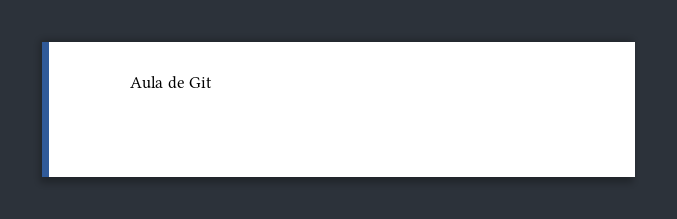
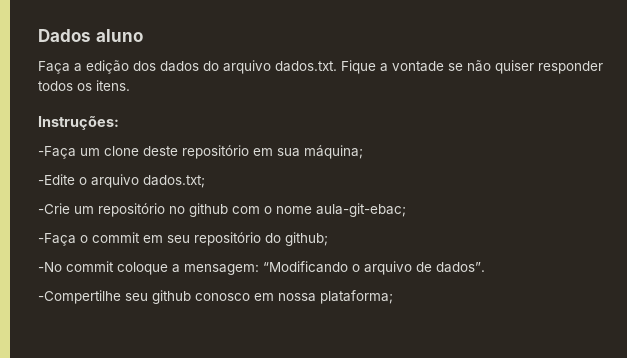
[130,76,213,89] Aula de Git -> [38,29,143,42] [38,60,603,74] [38,80,130,91] [38,116,119,130] [38,145,363,159] [38,174,205,188] [38,203,406,217] [38,232,328,246] [38,261,485,275] [38,290,393,304] Dados aluno // Faça a edição dos dados do arquivo dados.txt. Fique a vontade se não quiser responder todos os itens. // Instruções: // -Faça um clone deste repositório em sua máquina; // -Edite o arquivo dados.txt; // -Crie um repositório no github com o nome aula-git-ebac; // -Faça o commit em seu repositório do github; // -No commit coloque a mensagem: “Modificando o arquivo de dados”. // -Compertilhe seu github conosco em nossa plataforma;

